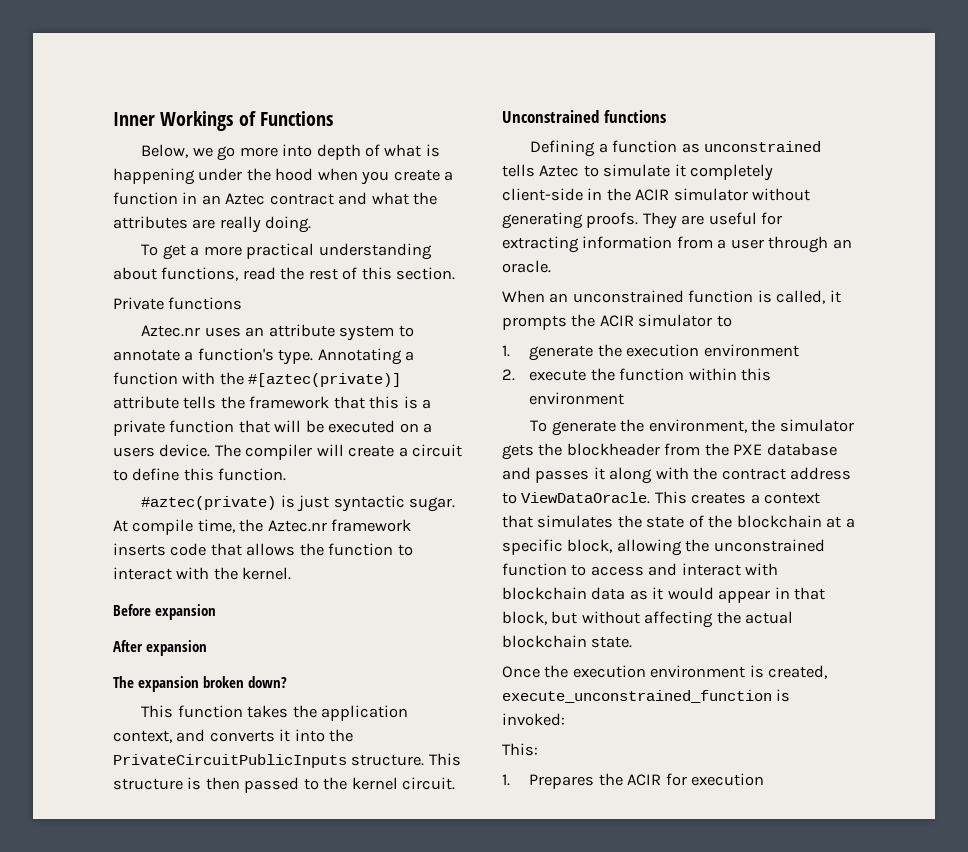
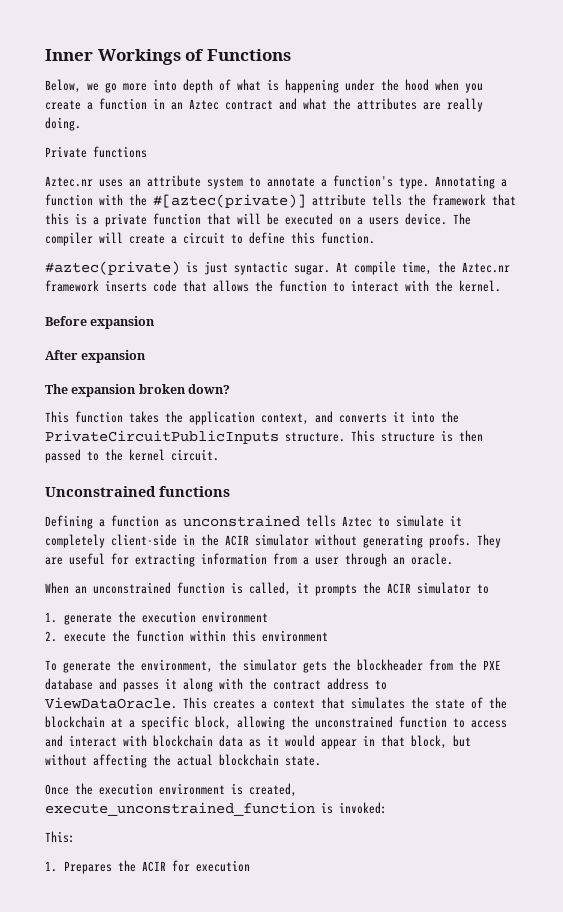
[141,243,432,260] [113,267,456,281] // To get a more practical understanding about functions, read the rest of this section. -> (81, 124) none

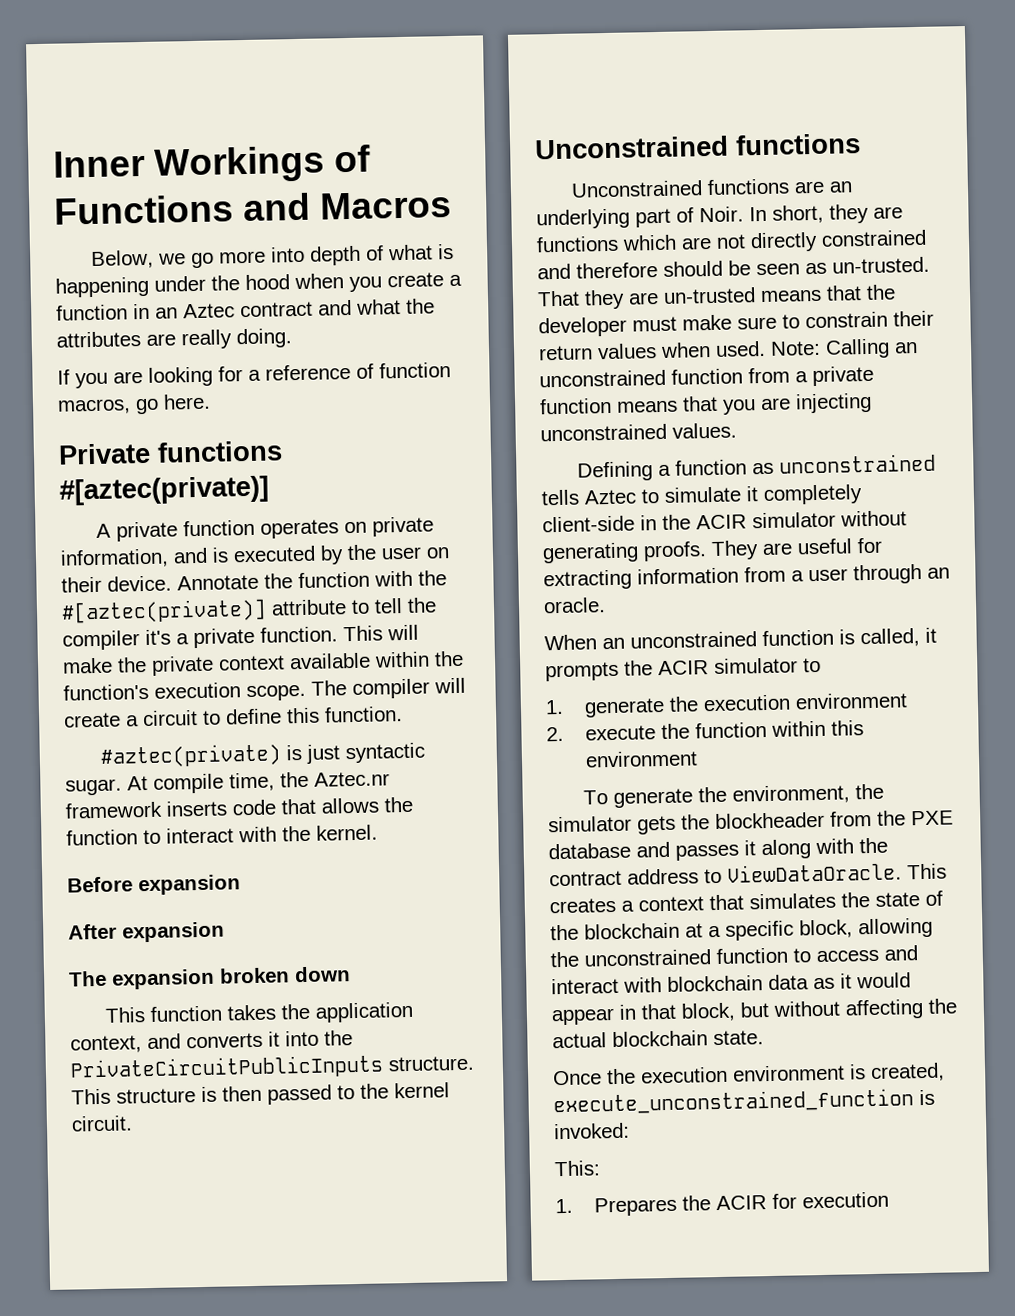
(291, 55) none -> [242,191,452,222] and Macros
[45,146,147,158] [45,175,507,189] Private functions // Aztec.nr uses an attribute system to annotate a function's type. Annotating a -> [57,362,451,389] [57,393,211,415] [58,440,283,465] [59,475,269,506] [96,516,435,542] [60,544,450,569] [61,573,293,593] If you are looking for a reference of function macros, go here. // Private functions #[aztec(private)] // A private function operates on private information, and is executed by the user on their device. Annotate the
[372,194,516,206] [45,213,447,227] tells the framework that this is a private function that will be executed on a users device. -> [351,597,437,615] [62,624,419,651] [62,650,464,676] [63,682,306,702] to tell the compiler it's a private function. This will make the private context available within the function's execution scope.
[188,384,231,394] down? -> [294,966,351,983] down
(230, 491) none -> [571,178,854,198] [536,203,903,230] [536,229,927,253] [537,256,930,280] [537,284,896,310] [538,310,934,338] [538,338,918,361] [539,365,874,388] [539,392,872,415] [540,422,737,442] // Unconstrained functions are an underlying part of Noir. In short, they are functions which are not directly constrained and therefore should be seen as un-trusted. That they are un-trusted means that the developer must make sure to constrain their return values when used. Note: Calling an unconstrained function from a private function means that you are injecting unconstrained values.

